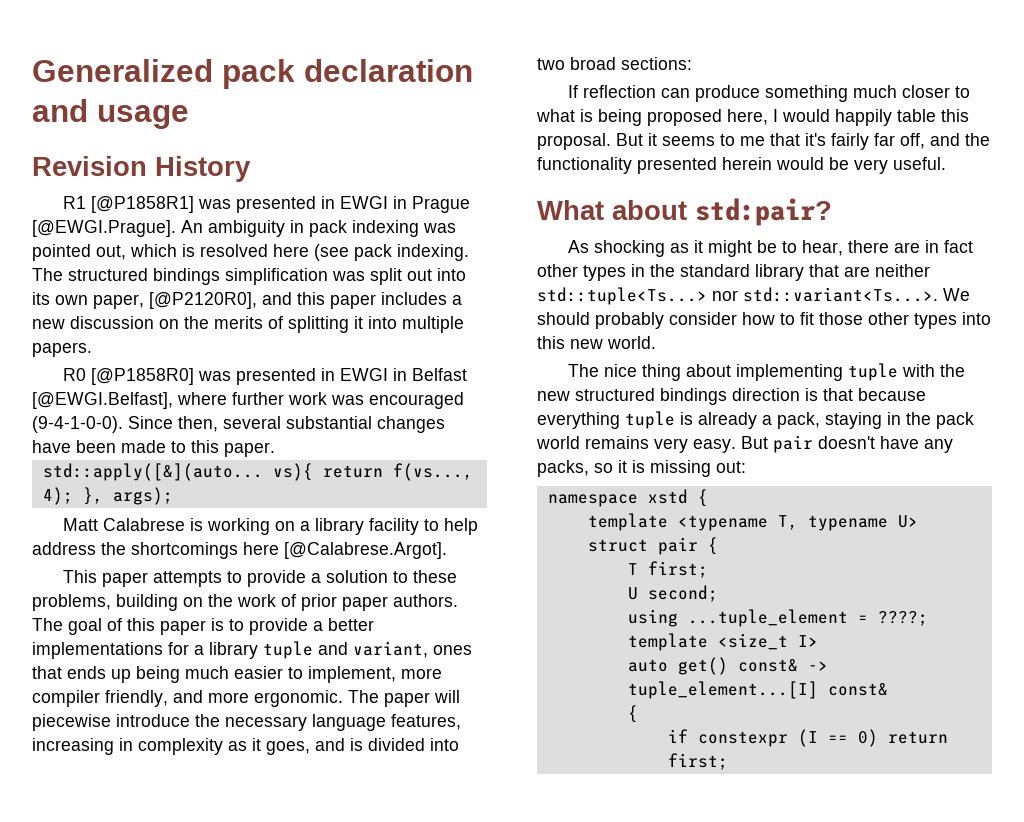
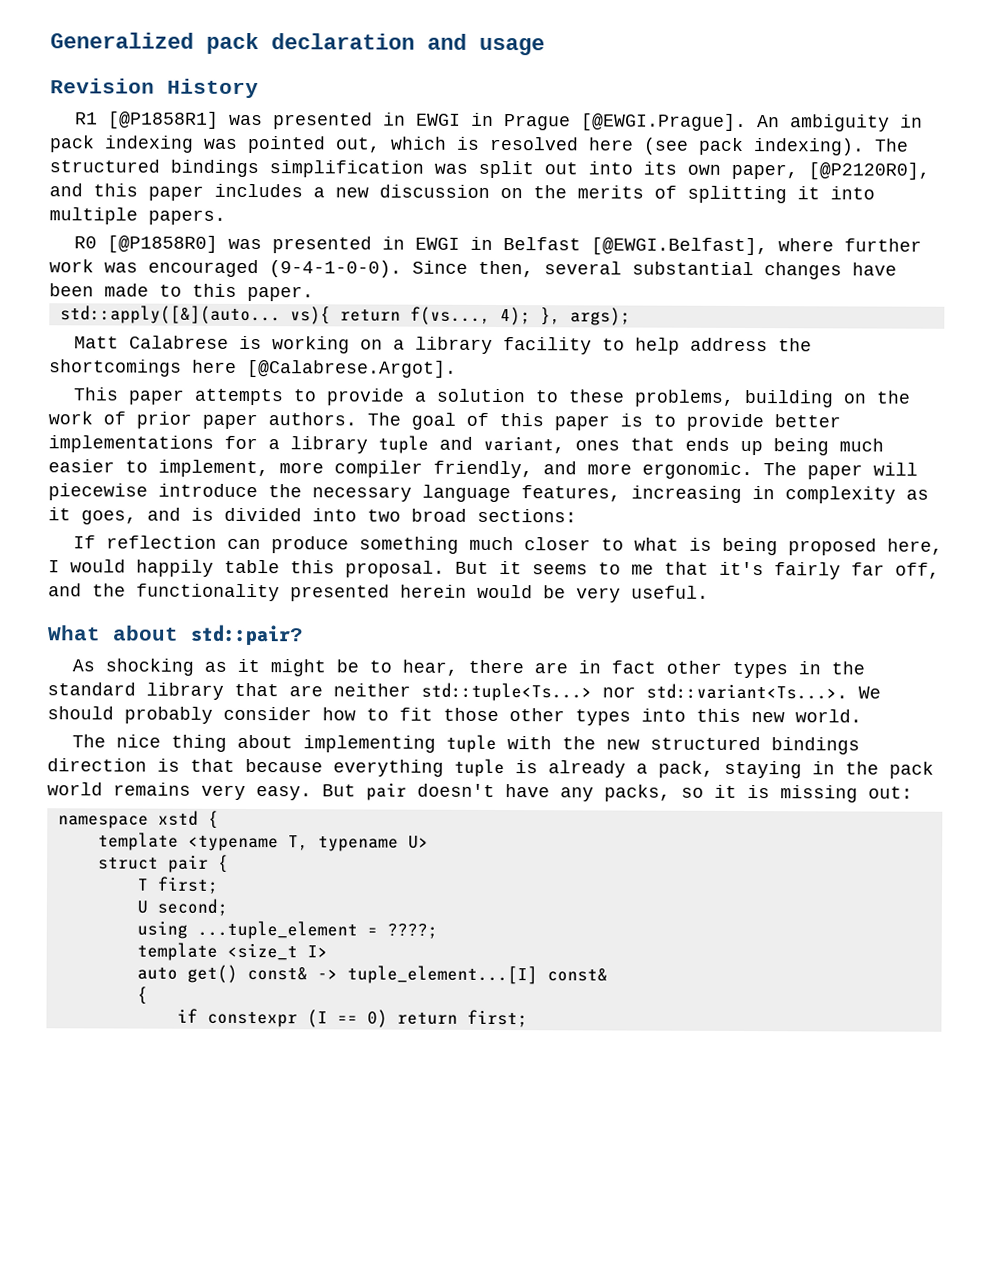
[397,244,469,261] indexing. -> [753,138,865,156] indexing).
[313,621,323,631] a -> (764, 422) none
[695,198,832,226] std:pair? -> [190,624,304,646] std::pair?

